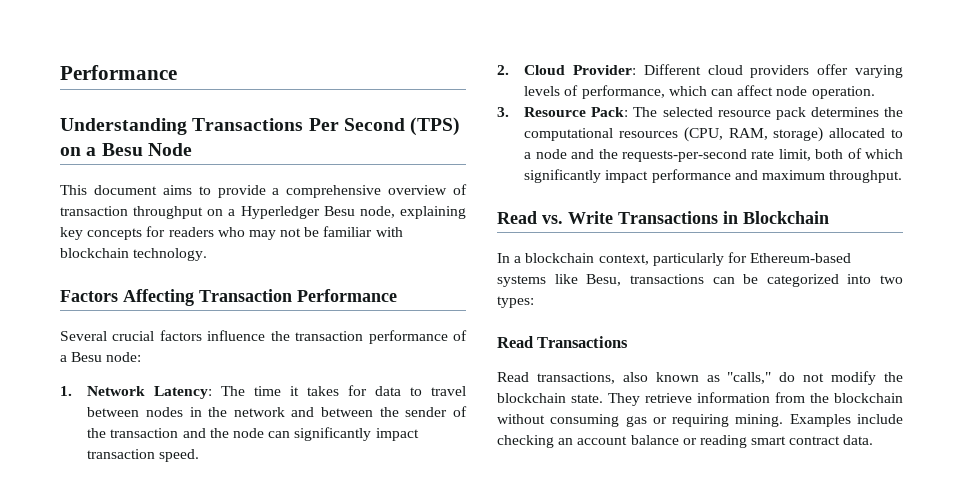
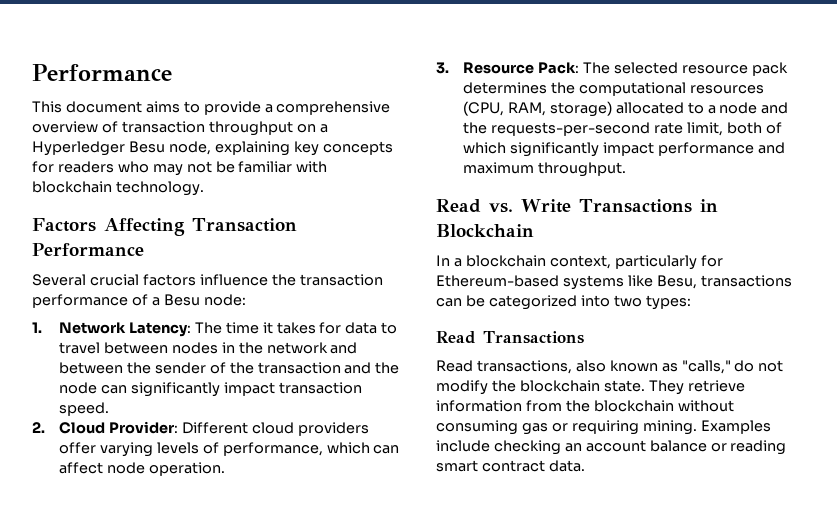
[60,65,177,80] [60,117,461,136] [60,143,192,156] Performance // Understanding Transactions Per Second (TPS) on a Besu Node -> [32,64,172,81] Performance

